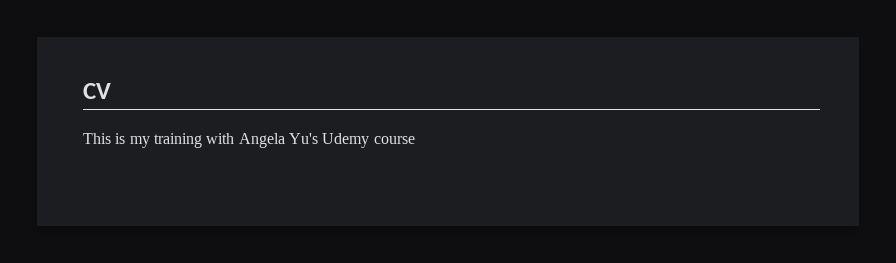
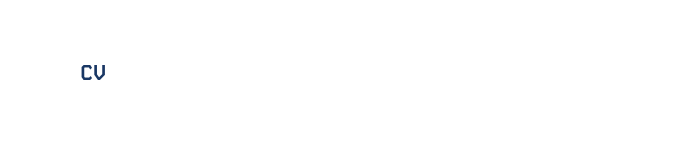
[83,133,415,148] // This is my training with Angela Yu's Udemy course -> (106, 72) none

